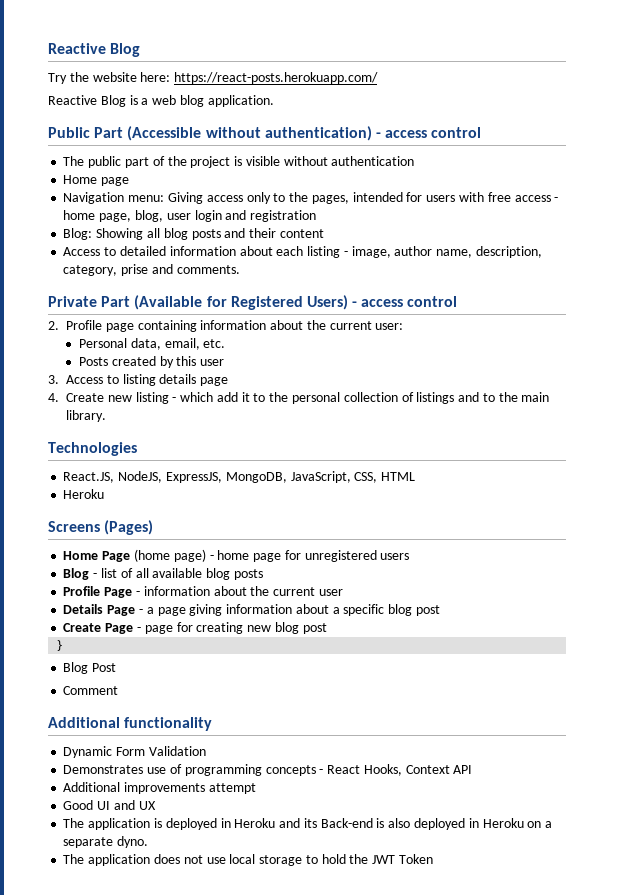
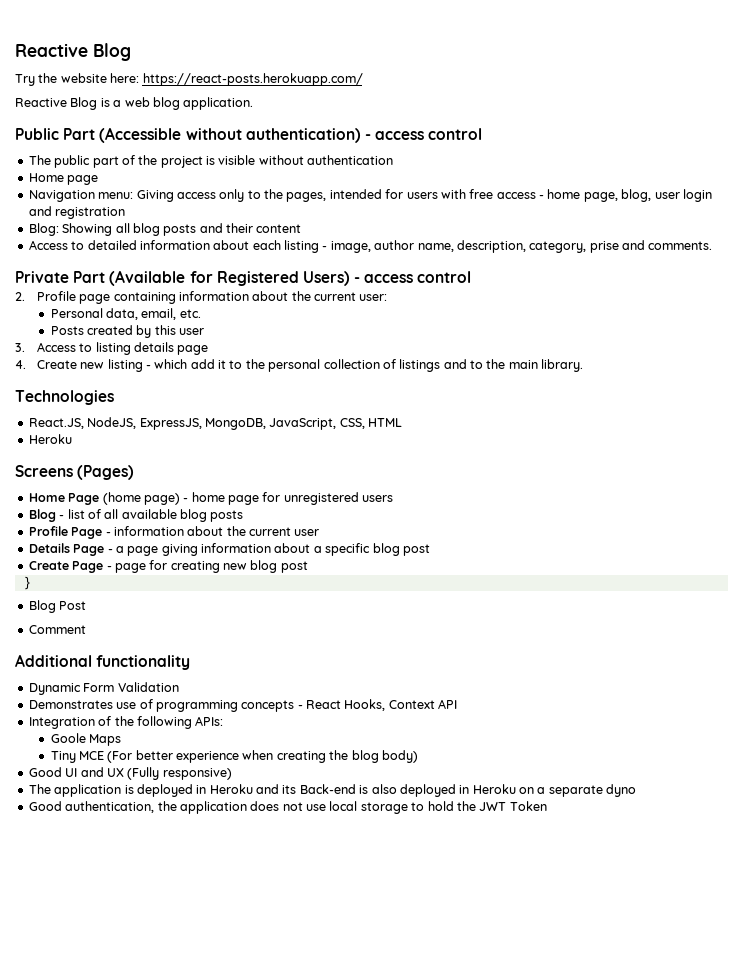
[63,782,256,794] Additional improvements attempt -> [28,716,224,729] [50,733,121,746] [50,750,418,763] Integration of the following APIs: // Goole Maps // Tiny MCE (For better experience when creating the blog body)
(156, 805) none -> [127,767,232,780] (Fully responsive)
[117,836,149,848] [63,854,85,864] dyno. // The -> [606,784,637,797] [28,801,177,813] dyno // Good authentication, the

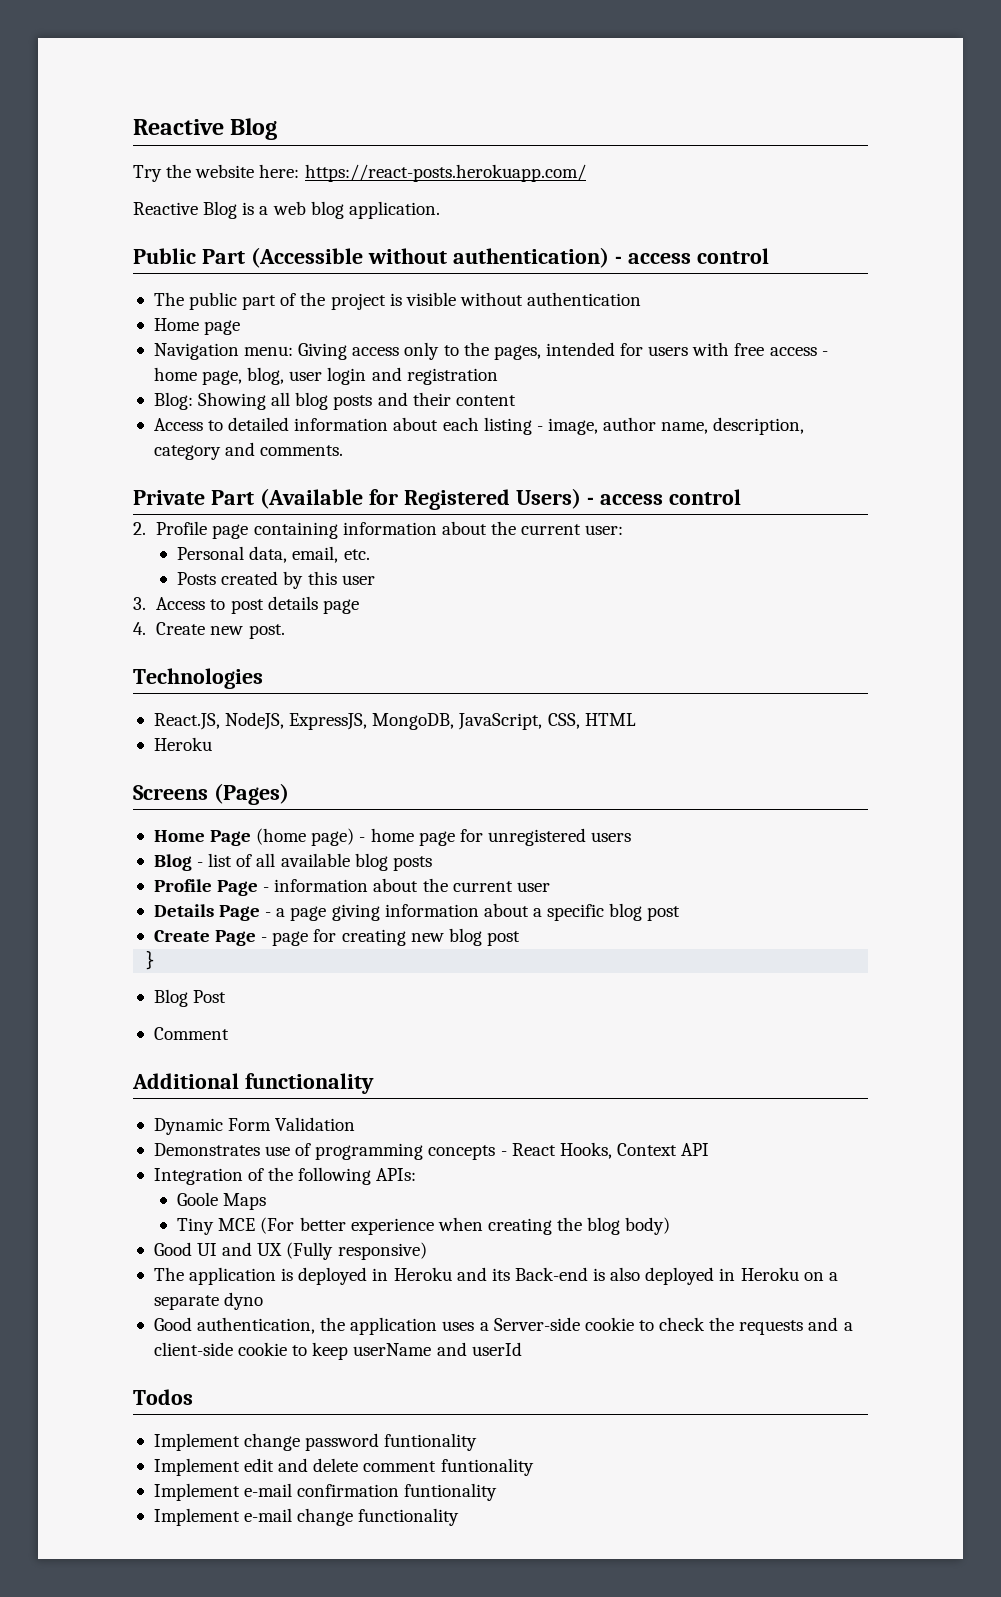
[529,241,619,253] category, prise -> [153,445,221,460] category
[95,342,131,355] listing -> [230,599,264,614] post
[107,359,584,372] listing - which add it to the personal collection of listings and to the main library. -> [248,624,285,639] post.
[250,801,547,814] does not use local storage to hold the JWT Token -> [442,1317,853,1335] [153,1342,522,1360] [133,1389,193,1405] [153,1433,478,1451] [153,1458,534,1476] [153,1483,498,1501] [153,1508,460,1526] uses a Server-side cookie to check the requests and a client-side cookie to keep userName and userId // Todos // Implement change password funtionality // Implement edit and delete comment funtionality // Implement e-mail confirmation funtionality // Implement e-mail change functionality

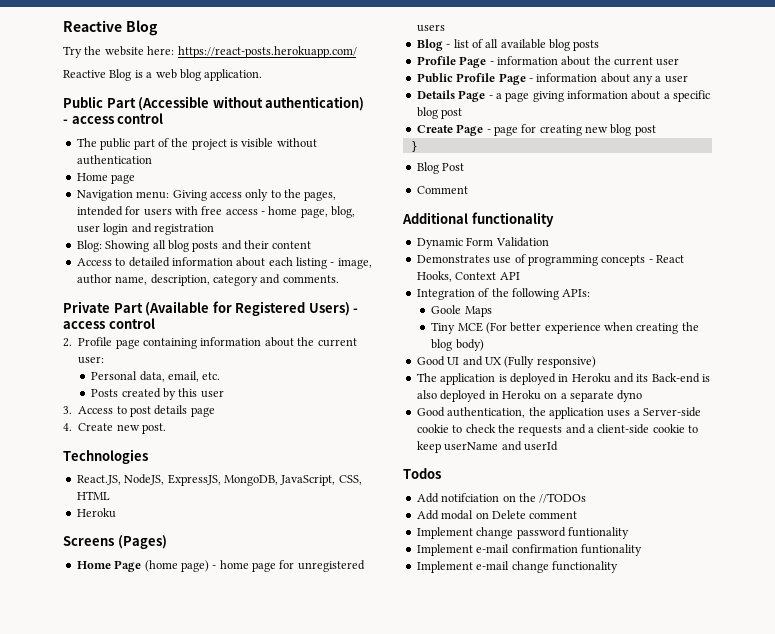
(550, 887) none -> [416,73,688,85] // Public Profile Page - information about any a user
[153,1433,478,1451] [153,1458,437,1476] Implement change password funtionality // Implement edit and delete comment -> [416,493,587,503] [416,510,578,520] [416,527,566,539] Add notifciation on the //TODOs // Add modal on Delete comment // Implement change password

